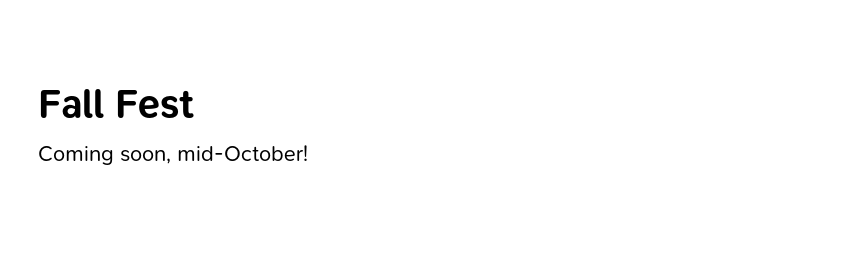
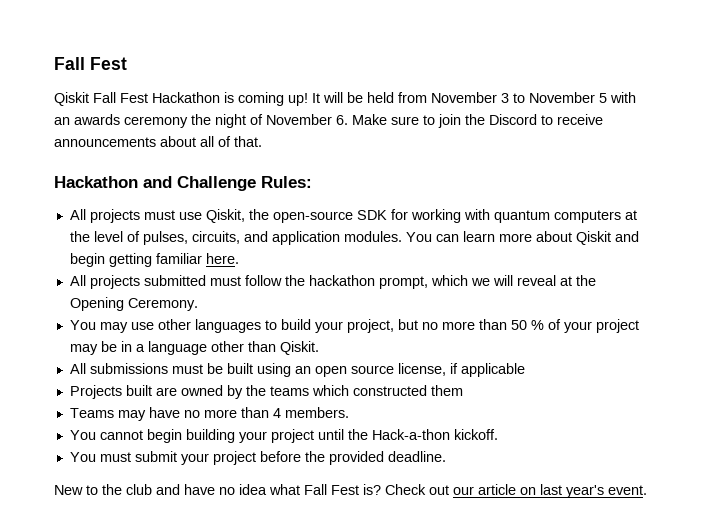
[38,145,308,165] Coming soon, mid-October! -> [54,92,636,106] [54,114,603,128] [54,136,262,147] [54,176,312,191] [69,209,637,223] [69,231,639,245] [69,253,239,267] [69,275,596,289] [69,297,198,311] [69,319,639,333] [69,341,319,355] [69,363,525,377] [69,385,463,399] [69,407,349,421] [69,429,498,443] [69,451,446,465] [54,484,647,498] Qiskit Fall Fest Hackathon is coming up! It will be held from November 3 to November 5 with an awards ceremony the night of November 6. Make sure to join the Discord to receive announcements about all of that. // Hackathon and Challenge Rules: // All projects must use Qiskit, the open-source SDK for working with quantum computers at the level of pulses, circuits, and application modules. You can learn more about Qiskit and begin getting familiar here. // All projects submitted must follow the hackathon prompt, which we will reveal at the Opening Ceremony. // You may use other languages to build your project, but no more than 50 % of your project may be in a language other than Qiskit. // All submissions must be built using an open source license, if applicable // Projects built are owned by the teams which constructed them // Teams may have no more than 4 members. // You cannot begin building your project until the Hack-a-thon kickoff. // You must submit your project before the provided deadline. // New to the club and have no idea what Fall Fest is? Check out our article on last year's event.

